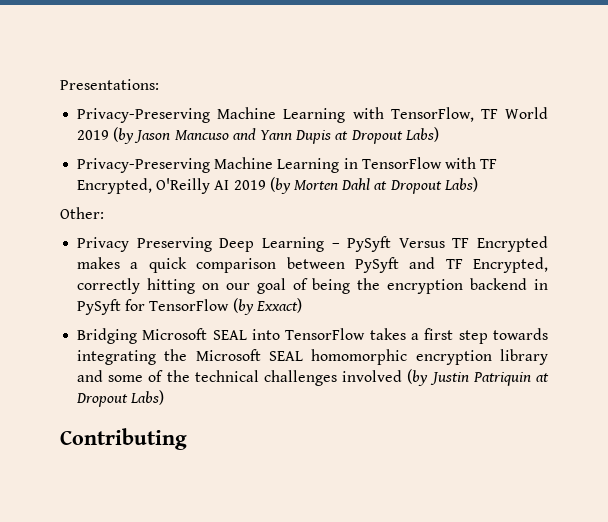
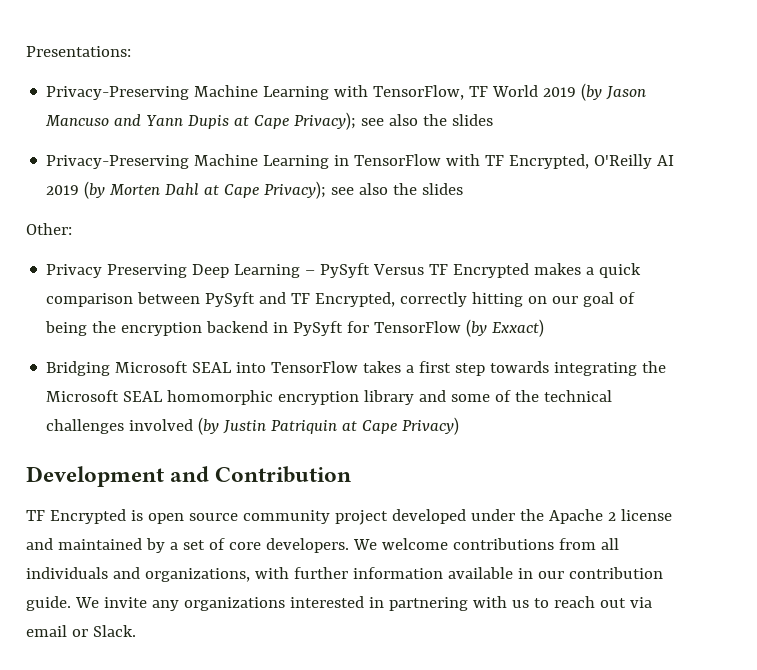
[350,127,439,144] Dropout Labs) -> [254,112,494,130] Cape Privacy); see also the slides
[389,177,478,194] Dropout Labs) -> [224,181,464,199] Cape Privacy); see also the slides
[76,390,165,407] [60,428,187,450] Dropout Labs) // Contributing -> [362,417,460,435] [26,466,352,487] [26,509,672,525] [26,538,619,553] [26,567,663,582] [26,596,652,611] [26,625,136,637] Cape Privacy) // Development and Contribution // TF Encrypted is open source community project developed under the Apache 2 license and maintained by a set of core developers. We welcome contributions from all individuals and organizations, with further information available in our contribution guide. We invite any organizations interested in partnering with us to reach out via email or Slack.

